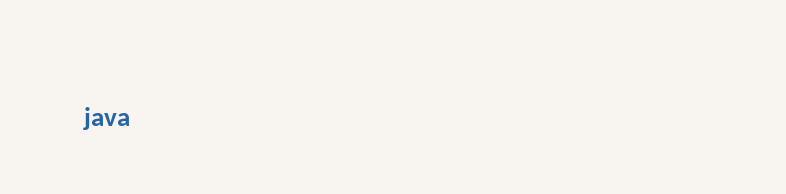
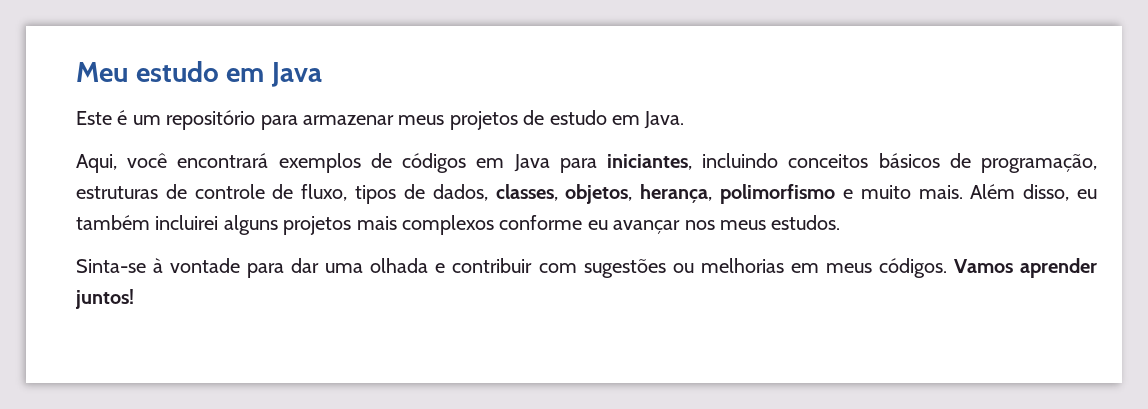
[83,107,130,130] java -> [76,61,322,87] [76,110,685,130] [76,153,1097,173] [76,184,1098,204] [76,215,841,235] [76,258,1097,278] [75,289,134,309] Meu estudo em Java // Este é um repositório para armazenar meus projetos de estudo em Java. // Aqui, você encontrará exemplos de códigos em Java para iniciantes, incluindo conceitos básicos de programação, estruturas de controle de fluxo, tipos de dados, classes, objetos, herança, polimorfismo e muito mais. Além disso, eu também incluirei alguns projetos mais complexos conforme eu avançar nos meus estudos. // Sinta-se à vontade para dar uma olhada e contribuir com sugestões ou melhorias em meus códigos. Vamos aprender juntos!

